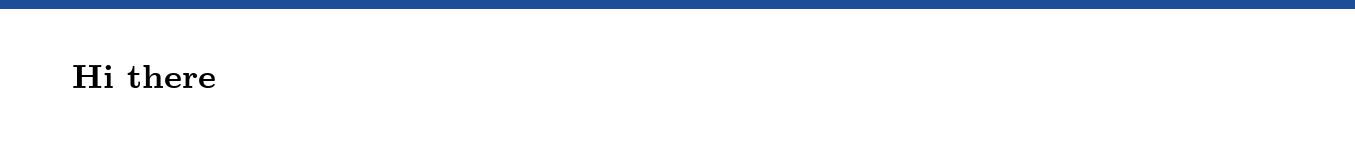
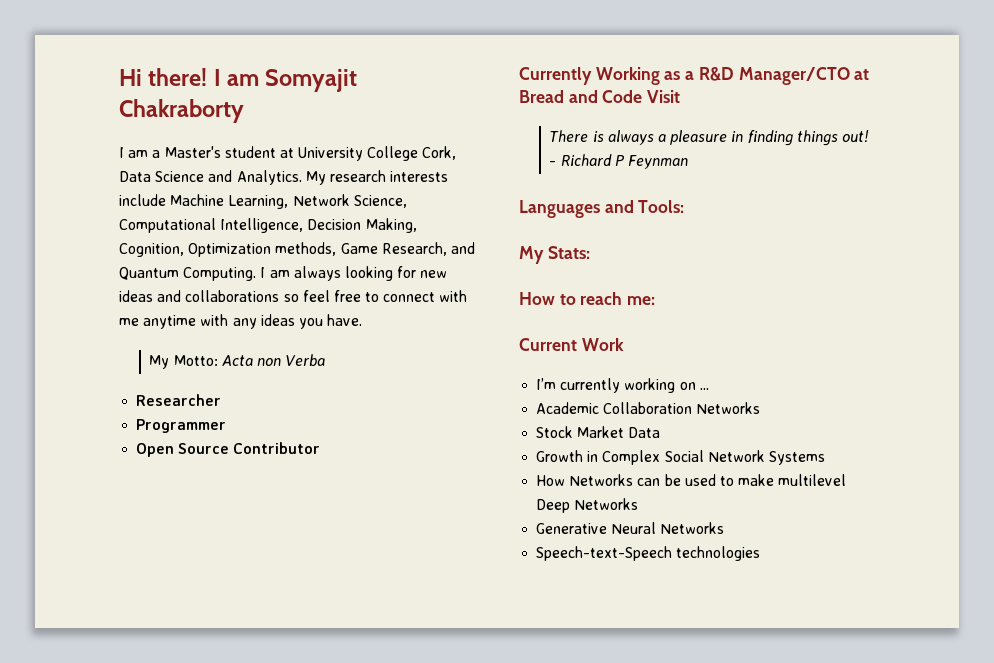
[127,65,216,88] there -> [148,68,358,92] [119,99,244,123] [119,146,457,161] [119,170,449,185] [119,194,407,209] [119,218,417,233] [119,242,475,257] [119,266,448,281] [119,290,468,302] [119,314,363,329] [149,354,326,369] [136,394,222,406] [136,419,227,433] [136,442,321,457] [519,67,870,85] [519,90,681,103] [549,130,869,146] [549,154,688,169] [519,200,685,218] [519,246,590,264] [519,292,656,305] [519,338,624,351] [536,378,709,393] [536,402,761,414] [536,426,661,438] [536,450,825,465] [536,474,847,486] [536,498,639,513] [536,522,725,534] [536,546,761,561] there! I am Somyajit Chakraborty // I am a Master's student at University College Cork, Data Science and Analytics. My research interests include Machine Learning, Network Science, Computational Intelligence, Decision Making, Cognition, Optimization methods, Game Research, and Quantum Computing. I am always looking for new ideas and collaborations so feel free to connect with me anytime with any ideas you have. // My Motto: Acta non Verba // Researcher // Programmer // Open Source Contributor // Currently Working as a R&D Manager/CTO at Bread and Code Visit // There is always a pleasure in finding things out! - Richard P Feynman // Languages and Tools: // My Stats: // How to reach me: // Current Work // I’m currently working on ... // Academic Collaboration Networks // Stock Market Data // Growth in Complex Social Network Systems // How Networks can be used to make multilevel Deep Networks // Generative Neural Networks // Speech-text-Speech technologies

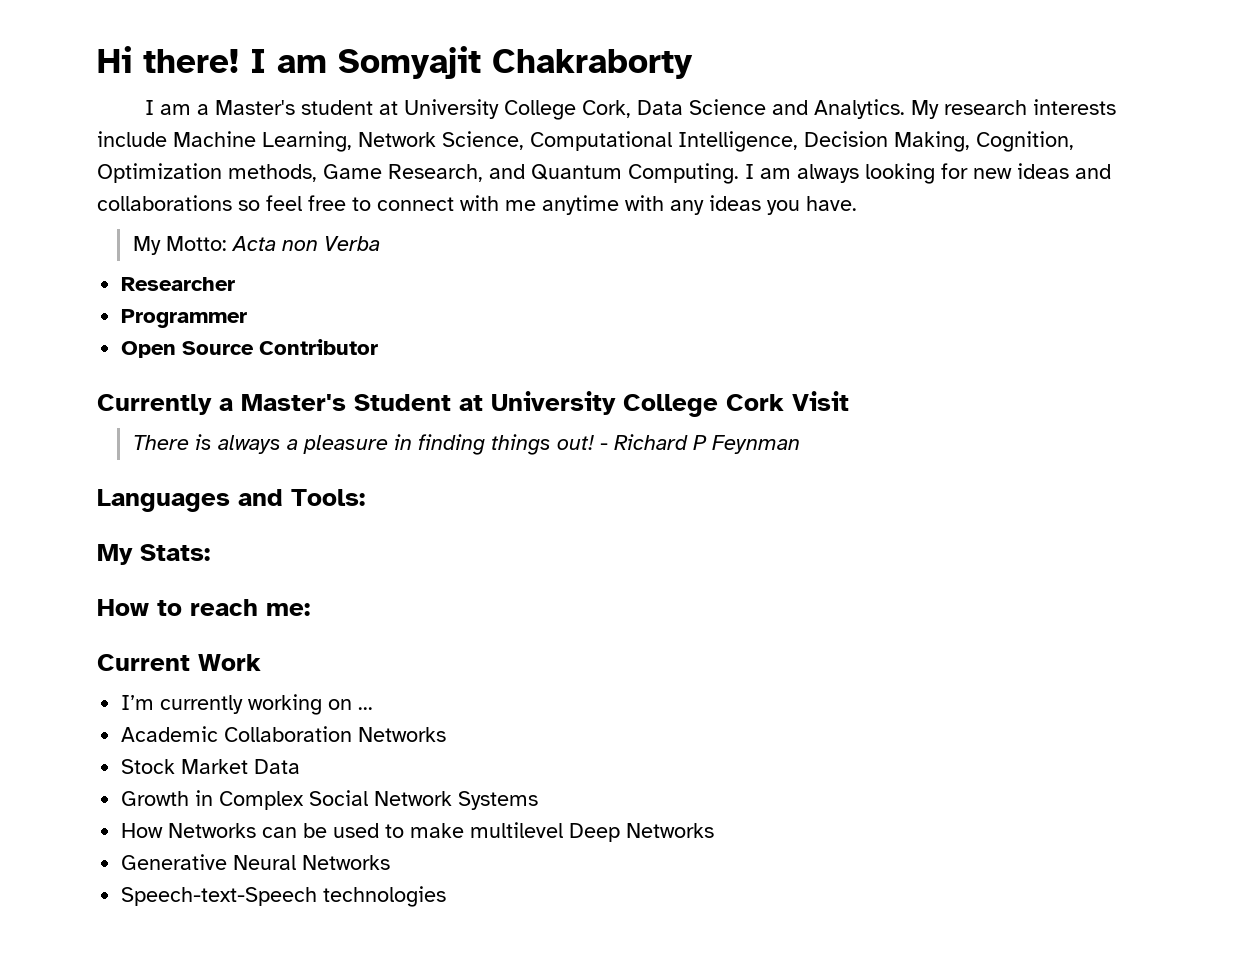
[595,67,870,85] [519,90,643,103] Working as a R&D Manager/CTO at Bread and Code -> [219,391,784,417] a Master's Student at University College Cork

